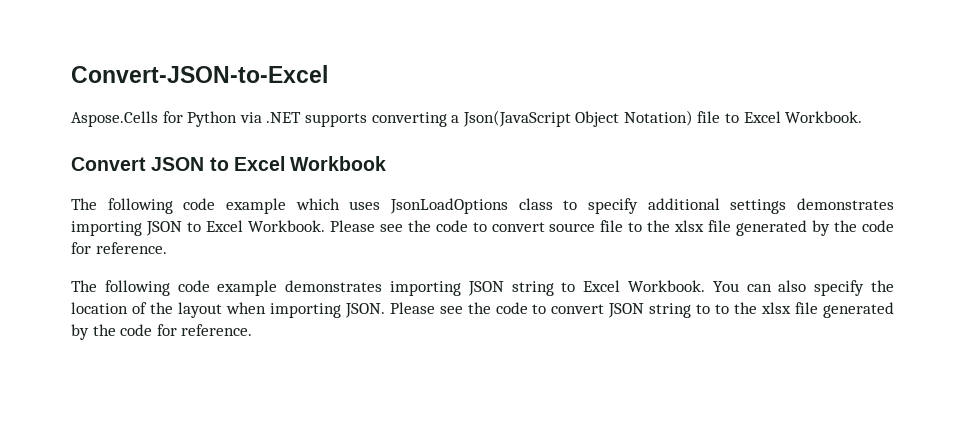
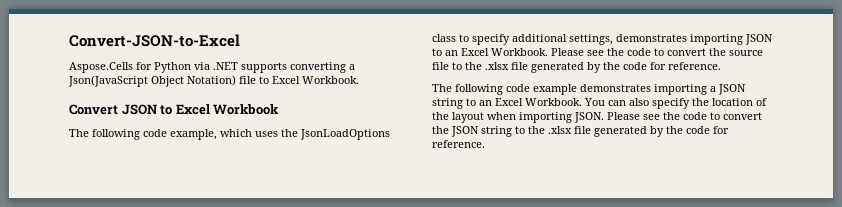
[225,198,286,214] example -> [170,129,217,140] example,
(381, 205) none -> [281,129,298,137] the
[730,199,787,214] settings -> [569,34,613,45] settings,
(201, 227) none -> [445,50,458,56] an
(545, 227) none -> [709,48,726,56] the
[674,220,705,232] xlsx -> [485,62,509,70] .xlsx
[467,281,576,296] JSON string to -> [710,84,746,95] [432,98,492,109] a JSON string to an
[608,302,792,318] JSON string to to the xlsx -> [432,126,572,137] the JSON string to the .xlsx

